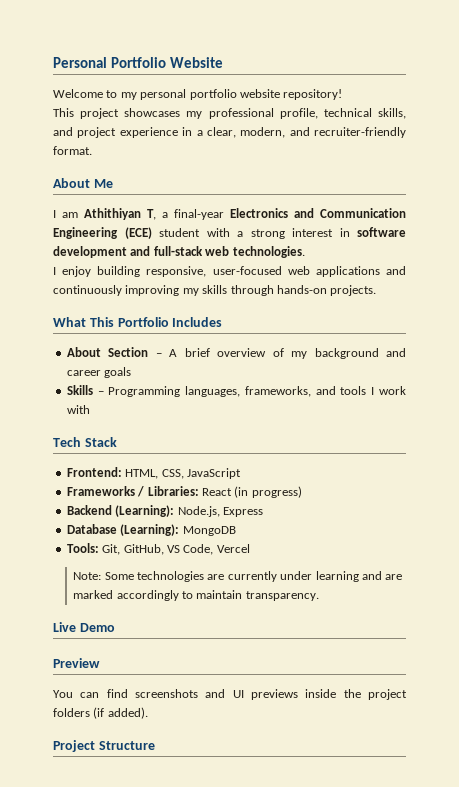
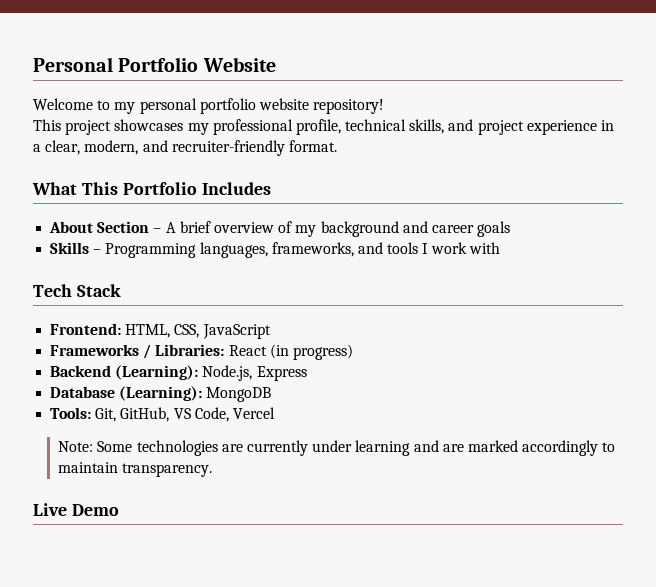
[53,178,113,188] [53,208,406,220] [53,227,406,239] [53,246,305,258] [53,266,406,277] [53,285,377,296] // About Me // I am Athithiyan T, a final-year Electronics and Communication Engineering (ECE) student with a strong interest in software development and full-stack web technologies. // I enjoy building responsive, user-focused web applications and continuously improving my skills through hands-on projects. -> (337, 146) none
[53,658,100,668] [53,689,407,700] [53,707,148,719] [53,740,155,752] // Preview // You can find screenshots and UI previews inside the project folders (if added). // Project Structure -> (119, 510) none

